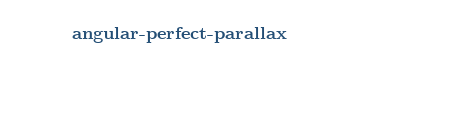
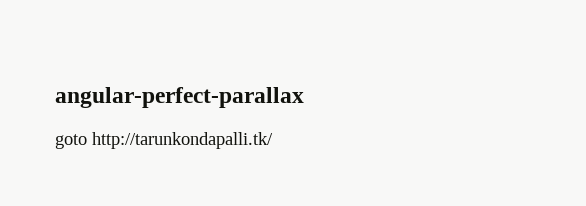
(287, 35) none -> [55,132,273,149] // goto http://tarunkondapalli.tk/

